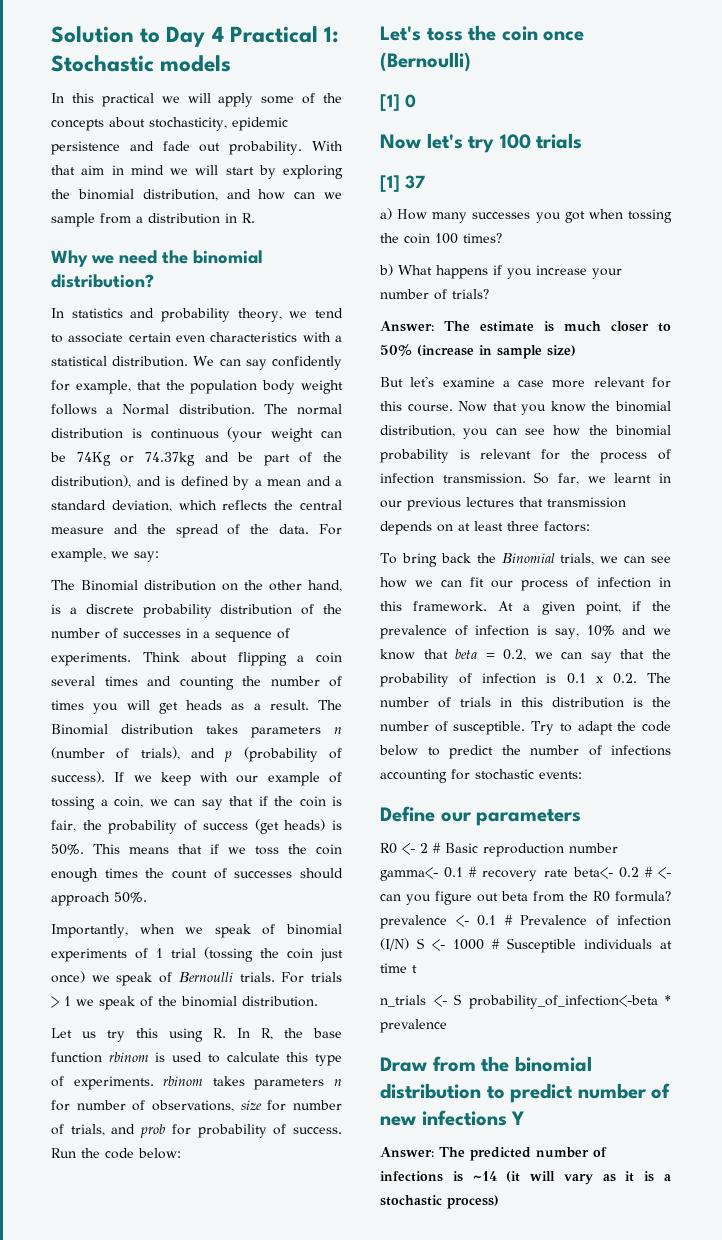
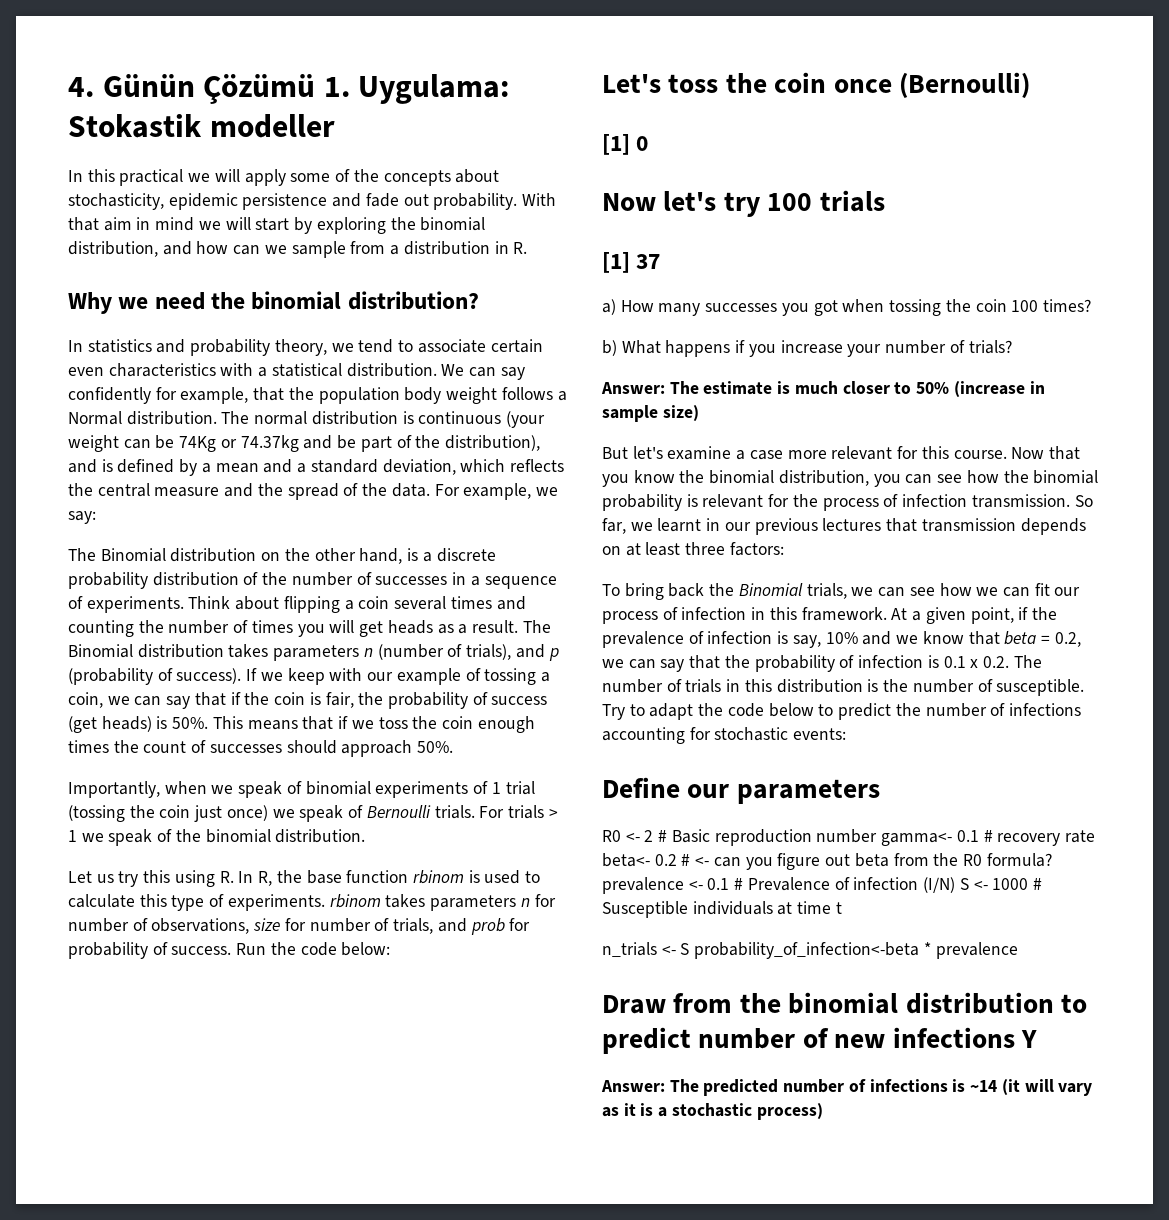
[51,26,340,47] [51,55,232,72] Solution to Day 4 Practical 1: Stochastic models -> [68,74,510,104] [68,114,335,138] 4. Günün Çözümü 1. Uygulama: Stokastik modeller

